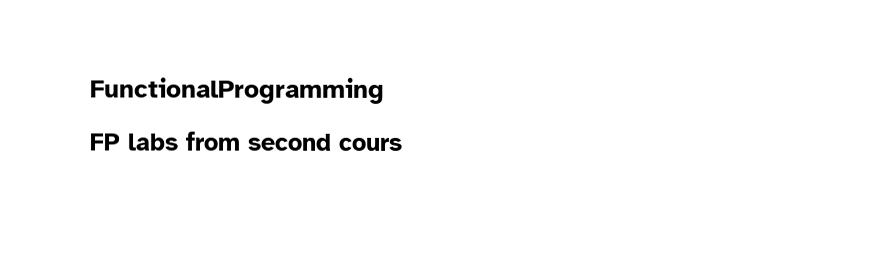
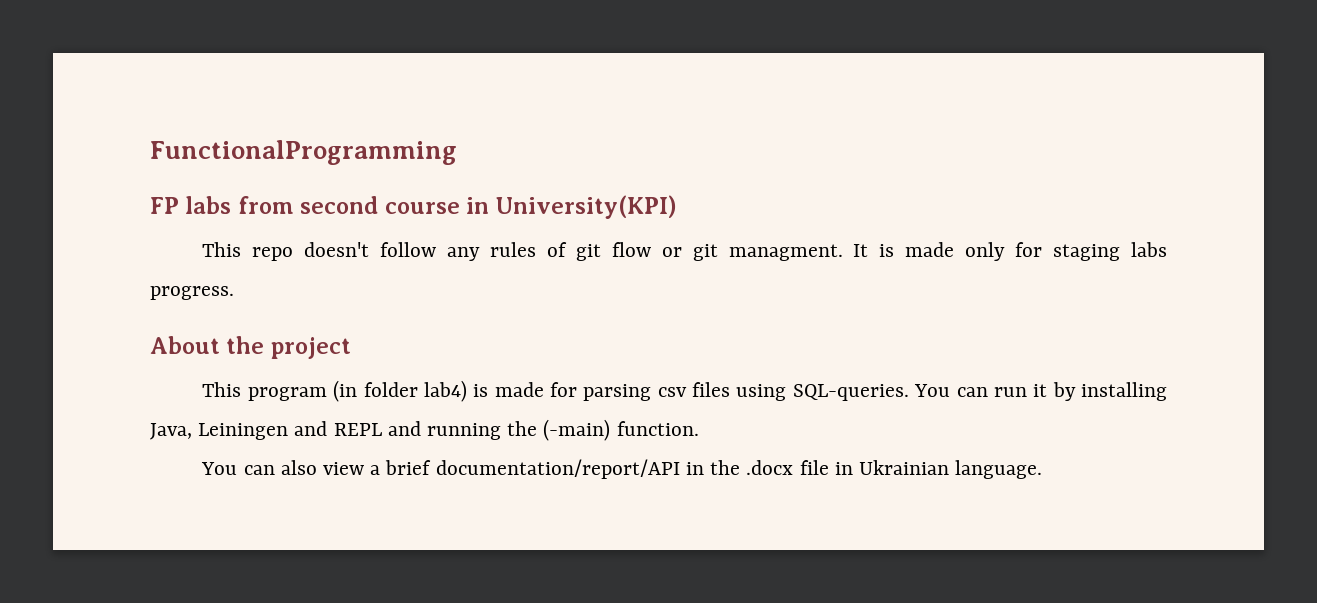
[338,137,402,151] cours -> [384,195,677,219] [202,242,1167,261] [150,286,234,300] [150,336,351,359] [202,380,1167,402] [150,419,699,441] [201,459,1043,479] course in University(KPI) // This repo doesn't follow any rules of git flow or git managment. It is made only for staging labs progress. // About the project // This program (in folder lab4) is made for parsing csv files using SQL-queries. You can run it by installing Java, Leiningen and REPL and running the (-main) function. // You can also view a brief documentation/report/API in the .docx file in Ukrainian language.

